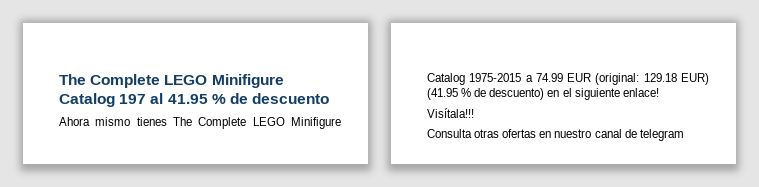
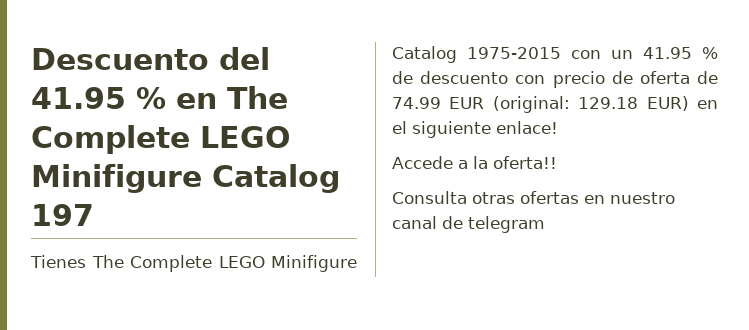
(59, 79) none -> [31,47,270,70] [31,87,217,109] Descuento del 41.95 % en
[150,93,330,104] [59,117,167,126] al 41.95 % de descuento // Ahora mismo tienes -> [30,255,86,268] // Tienes
[525,75,533,82] a -> [571,47,718,59] [392,71,718,88] con un 41.95 % de descuento con precio de oferta de
[427,88,545,100] (41.95 % de descuento) -> (689, 103) none
[427,108,474,118] Visítala!!! -> [392,156,557,169] Accede a la oferta!!

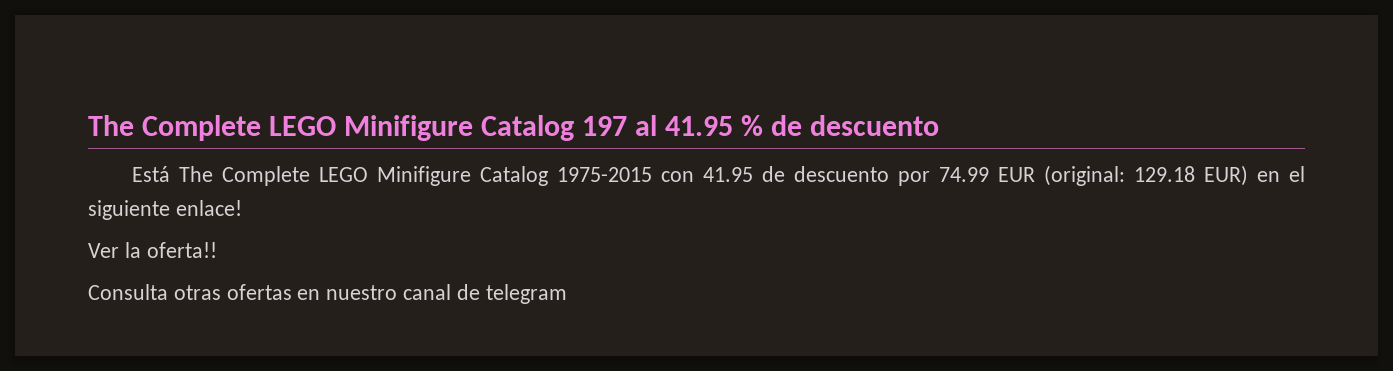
[31,47,270,70] [31,87,217,109] Descuento del 41.95 % en -> (88, 125) none
[30,255,86,268] // Tienes -> [634,115,939,136] [132,166,171,182] al 41.95 % de descuento // Está
[611,47,718,59] [392,71,718,88] un 41.95 % de descuento con precio de oferta de -> [703,166,931,186] 41.95 de descuento por
[392,156,468,169] Accede a -> [88,243,119,258] Ver

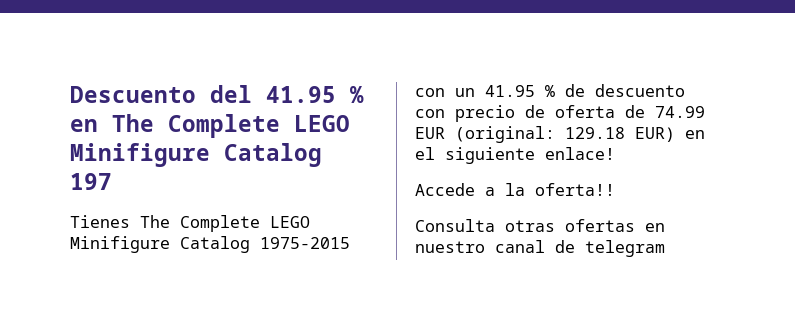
(88, 125) none -> [70,85,364,103] [70,119,98,132] Descuento del 41.95 % en
[634,115,939,136] [132,166,171,182] al 41.95 % de descuento // Está -> [70,215,130,228] // Tienes
[703,166,931,186] 41.95 de descuento por -> [455,84,685,97] [415,105,645,122] un 41.95 % de descuento con precio de oferta de
[88,243,119,258] Ver -> [415,183,495,196] Accede a

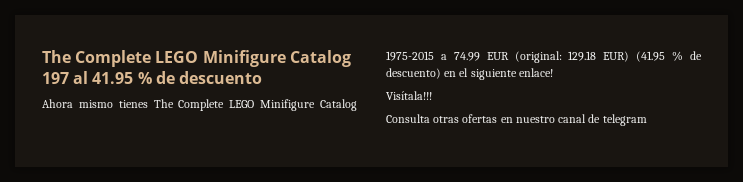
[70,85,364,103] [70,119,98,132] Descuento del 41.95 % en -> (42, 56) none
[70,215,130,228] // Tienes -> [73,71,262,84] [42,99,148,108] al 41.95 % de descuento // Ahora mismo tienes
[415,84,685,97] [415,105,645,122] con un 41.95 % de descuento con precio de oferta de -> [440,54,447,60] a
(675, 134) none -> [636,51,702,62] [386,68,441,79] (41.95 % de descuento)
[415,183,615,196] Accede a la oferta!! -> [386,91,432,100] Visítala!!!

